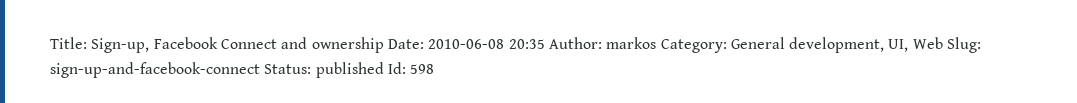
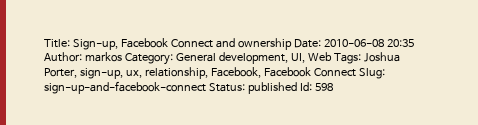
(943, 43) none -> [333,52,400,64] [44,67,356,79] Tags: Joshua Porter, sign-up, ux, relationship, Facebook, Facebook Connect

